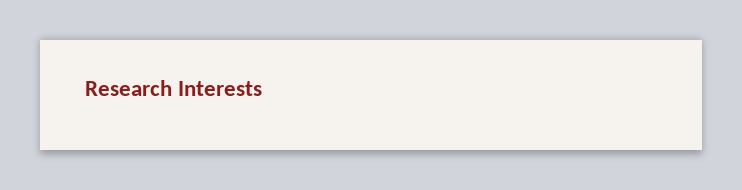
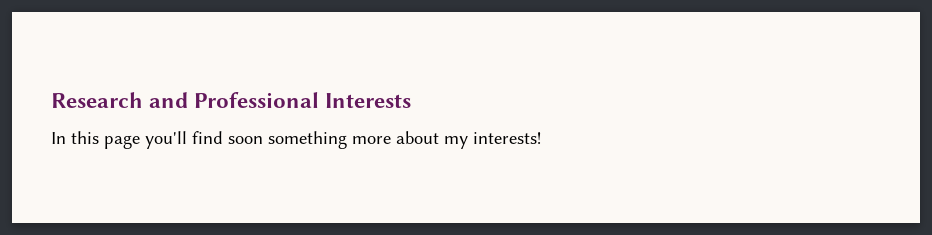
(172, 88) none -> [149,92,320,108] and Professional
(263, 88) none -> [51,131,541,149] // In this page you'll find soon something more about my interests!

